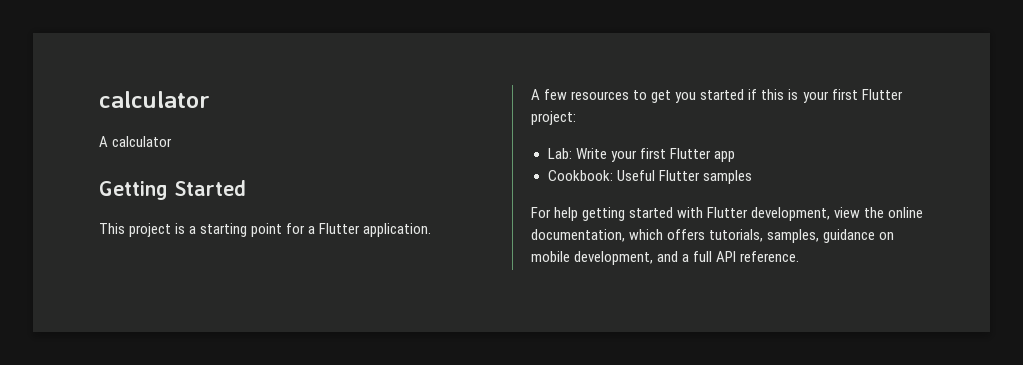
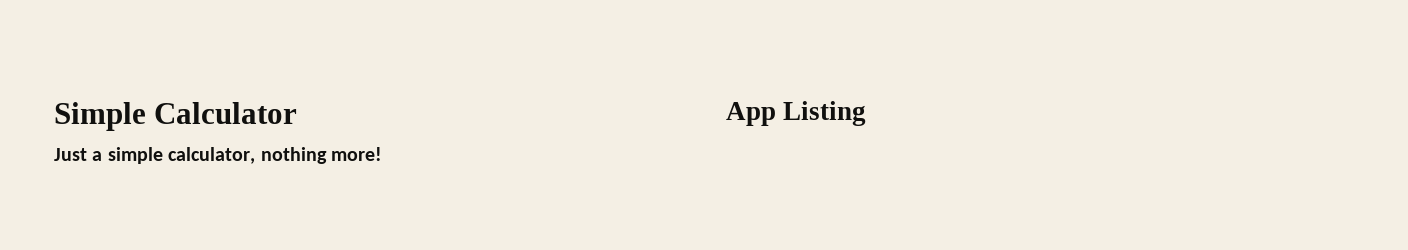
[99,91,210,108] [99,136,173,147] [99,180,246,200] [99,223,432,237] [531,89,903,103] [531,111,576,125] [547,148,735,162] [547,170,752,184] [531,207,924,221] [531,229,895,243] [531,251,800,265] calculator // A calculator // Getting Started // This project is a starting point for a Flutter application. // A few resources to get you started if this is your first Flutter project: // Lab: Write your first Flutter app // Cookbook: Useful Flutter samples // For help getting started with Flutter development, view the online documentation, which offers tutorials, samples, guidance on mobile development, and a full API reference. -> [54,102,298,131] [54,147,382,164] [726,101,867,126] Simple Calculator // Just a simple calculator, nothing more! // App Listing

